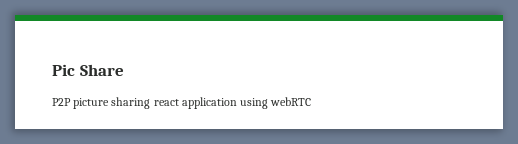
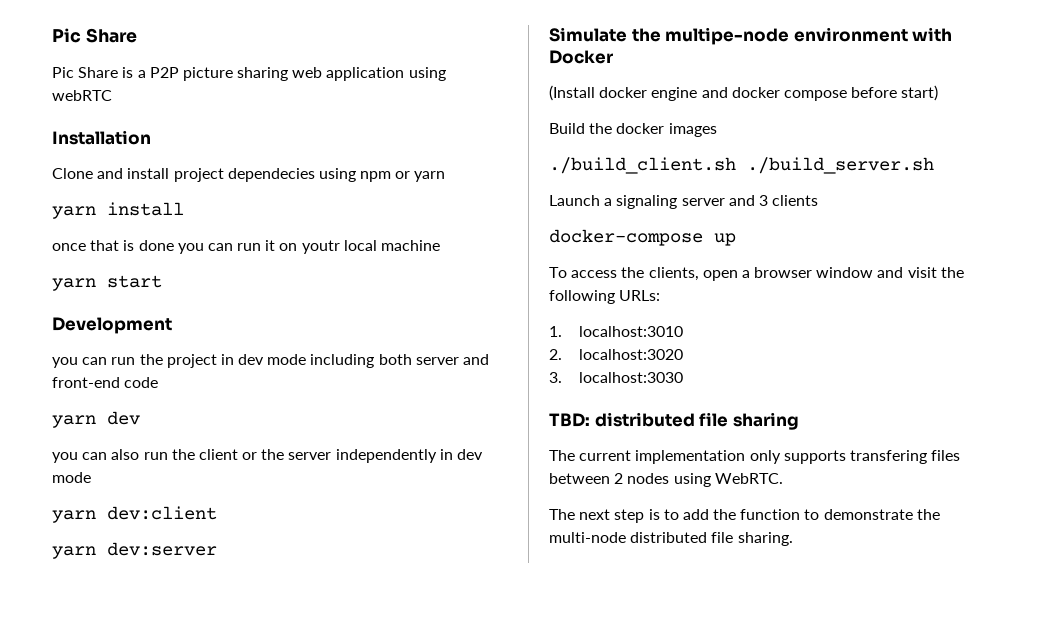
(124, 70) none -> [52,67,146,78] Pic Share is a
[153,99,179,106] react -> [292,67,323,78] web
(312, 101) none -> [52,130,151,145] [52,168,446,182] [52,202,184,219] [52,240,441,254] [52,275,162,291] [52,317,172,334] [52,354,490,368] [52,377,159,388] [52,411,140,428] [52,449,484,463] [52,472,91,483] [52,506,217,523] [52,542,217,559] [549,27,953,45] [549,50,613,64] [549,85,939,101] [549,123,717,137] [549,157,934,174] [549,195,819,209] [549,229,736,246] [549,267,964,281] [549,290,661,304] [549,326,683,337] [549,349,683,360] [549,372,683,383] [549,412,799,430] [549,450,961,464] [549,473,783,487] [549,509,940,523] [549,532,793,546] // Installation // Clone and install project dependecies using npm or yarn // yarn install // once that is done you can run it on youtr local machine // yarn start // Development // you can run the project in dev mode including both server and front-end code // yarn dev // you can also run the client or the server independently in dev mode // yarn dev:client // yarn dev:server // Simulate the multipe-node environment with Docker // (Install docker engine and docker compose before start) // Build the docker images // ./build_client.sh ./build_server.sh // Launch a signaling server and 3 clients // docker-compose up // To access the clients, open a browser window and visit the following URLs: // 1. localhost:3010 // 2. localhost:3020 // 3. localhost:3030 // TBD: distributed file sharing // The current implementation only supports transfering files between 2 nodes using WebRTC. // The next step is to add the function to demonstrate the multi-node distributed file sharing.

